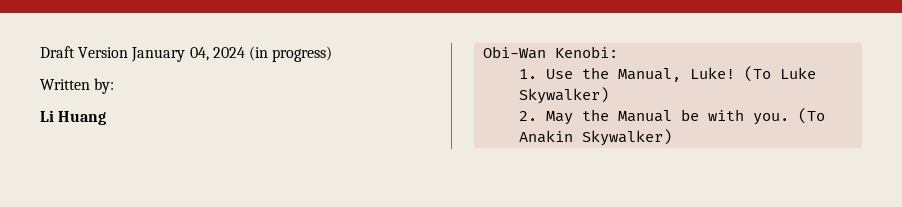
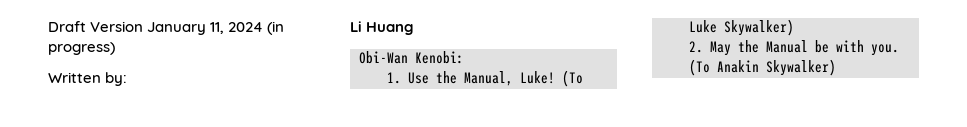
[189,47,209,61] 04, -> [210,22,225,34] 11,

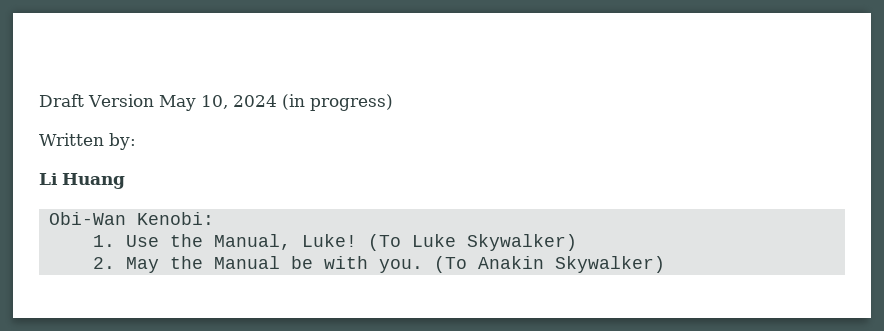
[147,22,225,35] January 11, -> [158,95,228,111] May 10,

